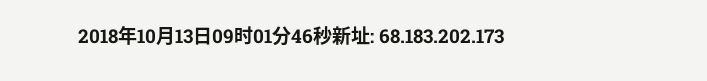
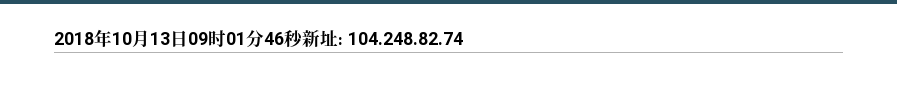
[379,29,505,44] 68.183.202.173 -> [347,32,463,45] 104.248.82.74

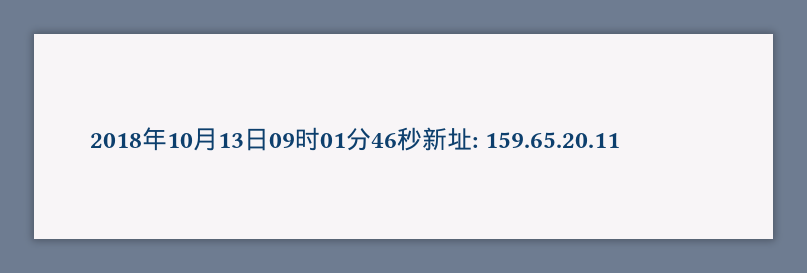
[347,32,463,45] 104.248.82.74 -> [484,132,620,148] 159.65.20.11

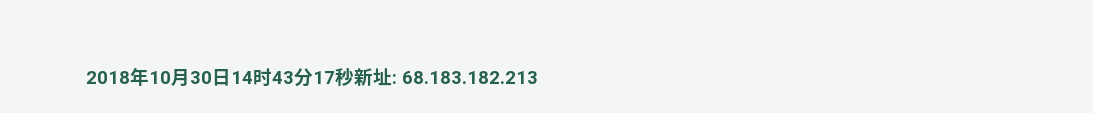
[218,127,397,151] 13日09时01分46 -> [190,68,335,87] 30日14时43分17
[484,132,620,148] 159.65.20.11 -> [402,71,538,84] 68.183.182.213

